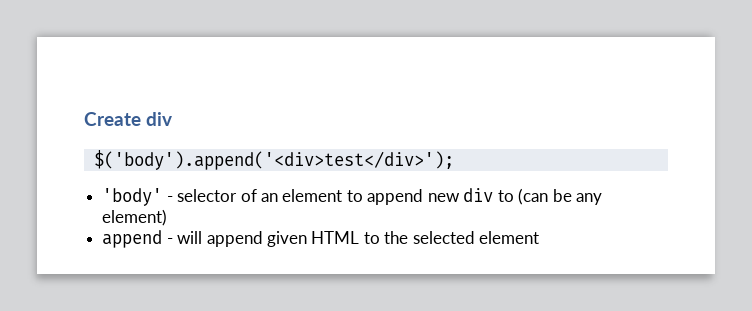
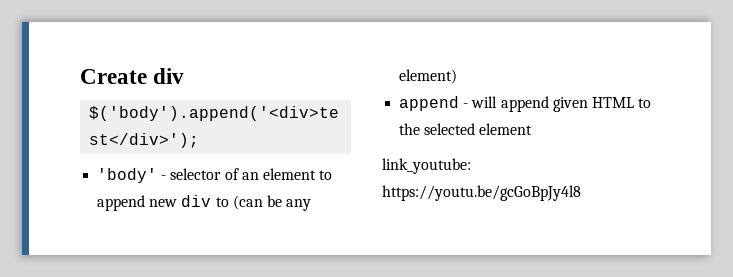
(540, 237) none -> [382,158,471,174] [382,185,581,201] // link_youtube: https://youtu.be/gcGoBpJy4l8

